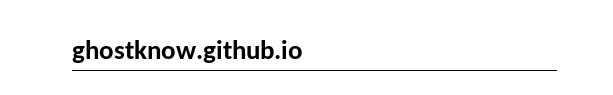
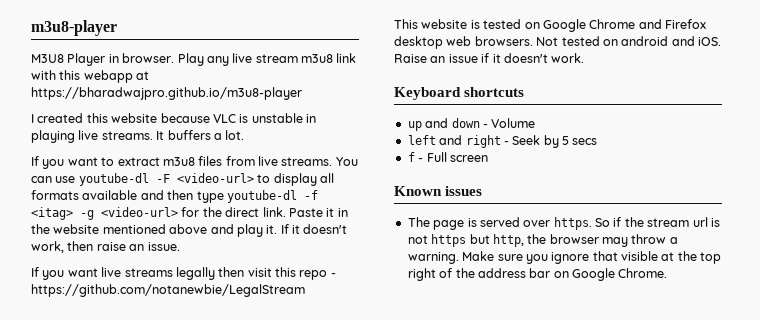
[72,40,303,63] ghostknow.github.io -> [31,20,117,36] [31,53,357,66] [31,70,150,83] [31,87,302,100] [31,113,316,123] [31,130,245,143] [31,156,358,169] [31,173,334,186] [31,190,318,203] [31,207,348,220] [31,224,348,237] [31,241,180,253] [31,267,336,280] [31,284,305,297] [394,19,706,32] [394,36,721,49] [394,53,585,63] [394,87,525,100] [407,118,536,131] [407,135,598,148] [407,152,488,162] [394,186,483,196] [407,217,720,230] [407,234,678,247] [407,251,722,264] [407,268,668,281] m3u8-player // M3U8 Player in browser. Play any live stream m3u8 link with this webapp at https://bharadwajpro.github.io/m3u8-player // I created this website because VLC is unstable in playing live streams. It buffers a lot. // If you want to extract m3u8 files from live streams. You can use youtube-dl -F <video-url> to display all formats available and then type youtube-dl -f <itag> -g <video-url> for the direct link. Paste it in the website mentioned above and play it. If it doesn't work, then raise an issue. // If you want live streams legally then visit this repo - https://github.com/notanewbie/LegalStream // This website is tested on Google Chrome and Firefox desktop web browsers. Not tested on android and iOS. Raise an issue if it doesn't work. // Keyboard shortcuts // up and down - Volume // left and right - Seek by 5 secs // f - Full screen // Known issues // The page is served over https. So if the stream url is not https but http, the browser may throw a warning. Make sure you ignore that visible at the top right of the address bar on Google Chrome.

